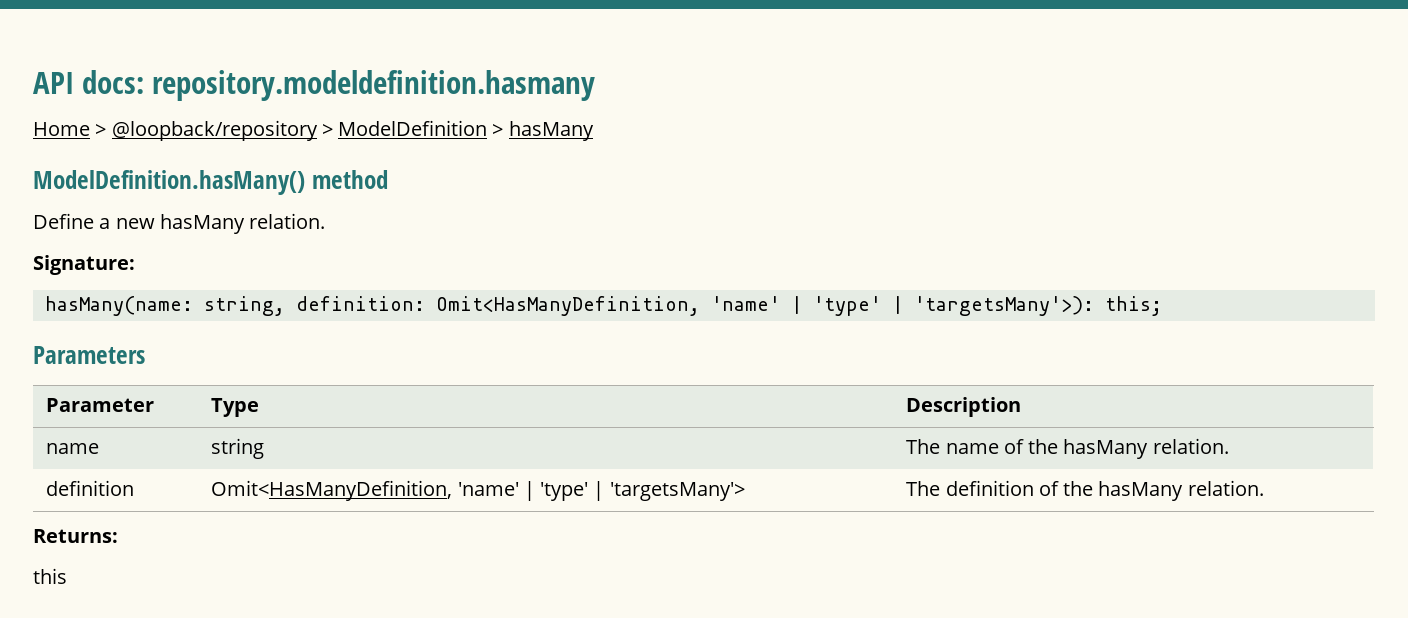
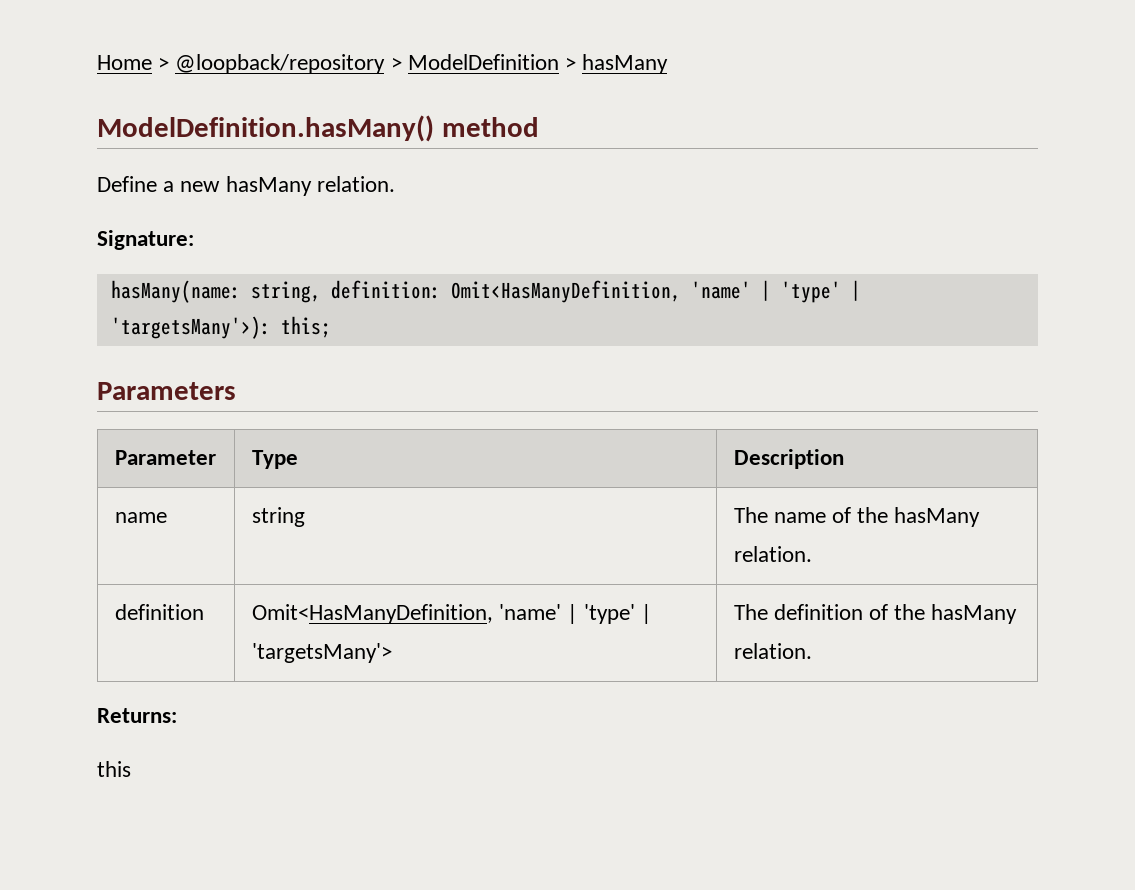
[33,70,596,101] API docs: repository.modeldefinition.hasmany // -> (97, 62) none

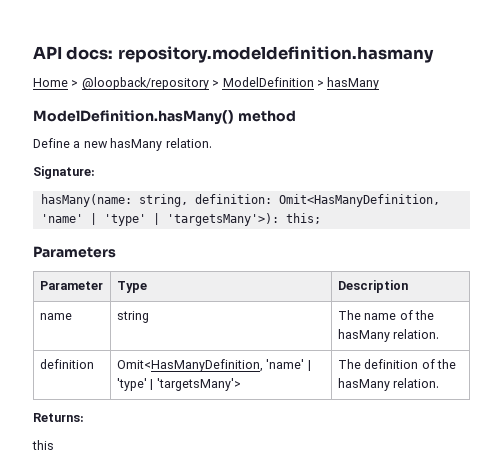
(97, 62) none -> [33,46,434,63] API docs: repository.modeldefinition.hasmany //

